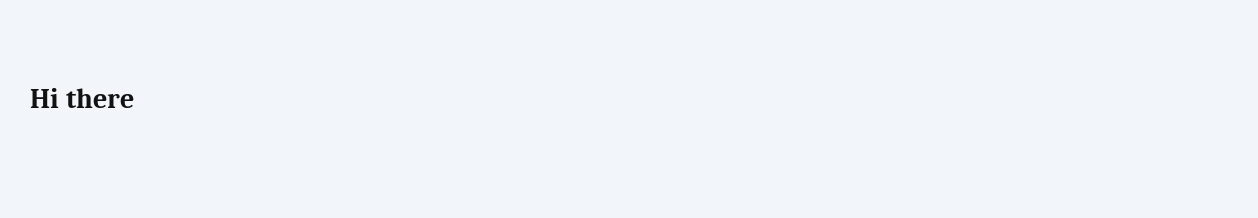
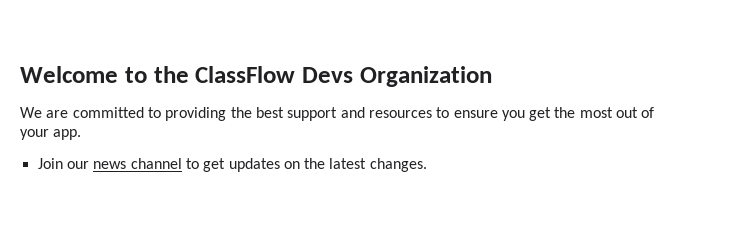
[30,88,135,108] Hi there -> [20,66,492,87] [20,107,655,121] [20,129,82,140] [37,158,427,172] Welcome to the ClassFlow Devs Organization // We are committed to providing the best support and resources to ensure you get the most out of your app. // Join our news channel to get updates on the latest changes.

